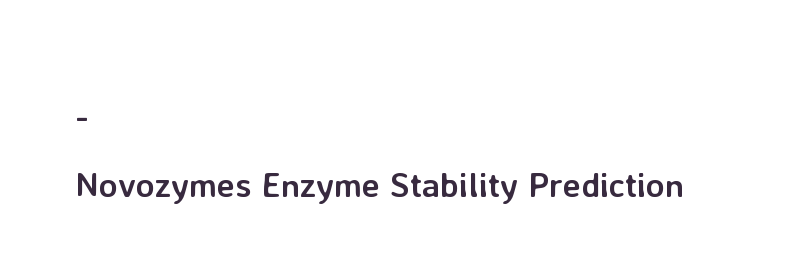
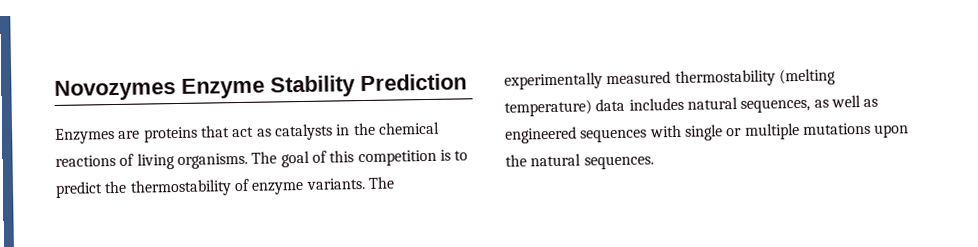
[75,117,89,129] - // -> (54, 90) none
(684, 185) none -> [55,121,440,144] [55,149,469,170] [55,176,395,198] [504,68,836,90] [504,95,879,117] [505,122,910,144] [505,153,654,170] // Enzymes are proteins that act as catalysts in the chemical reactions of living organisms. The goal of this competition is to predict the thermostability of enzyme variants. The experimentally measured thermostability (melting temperature) data includes natural sequences, as well as engineered sequences with single or multiple mutations upon the natural sequences.

